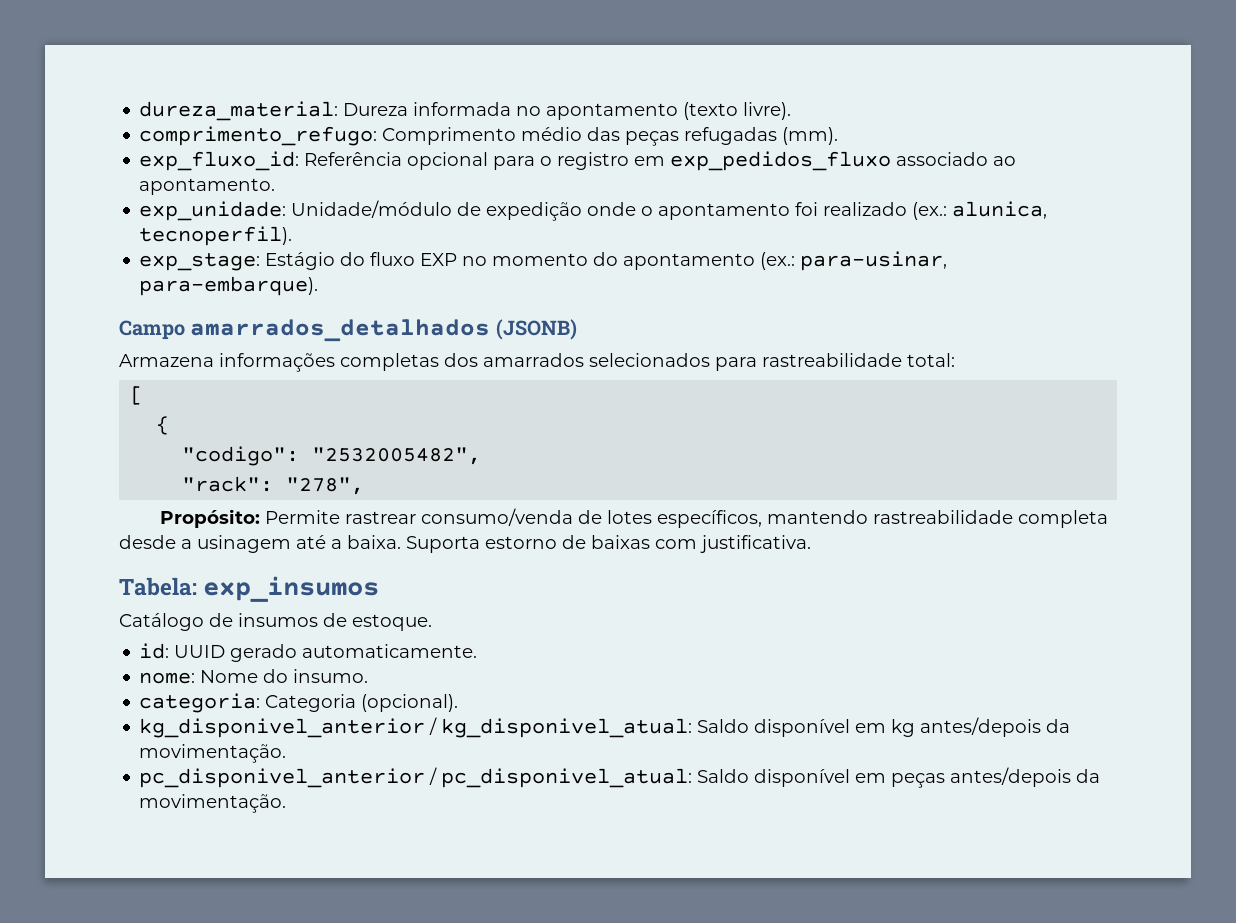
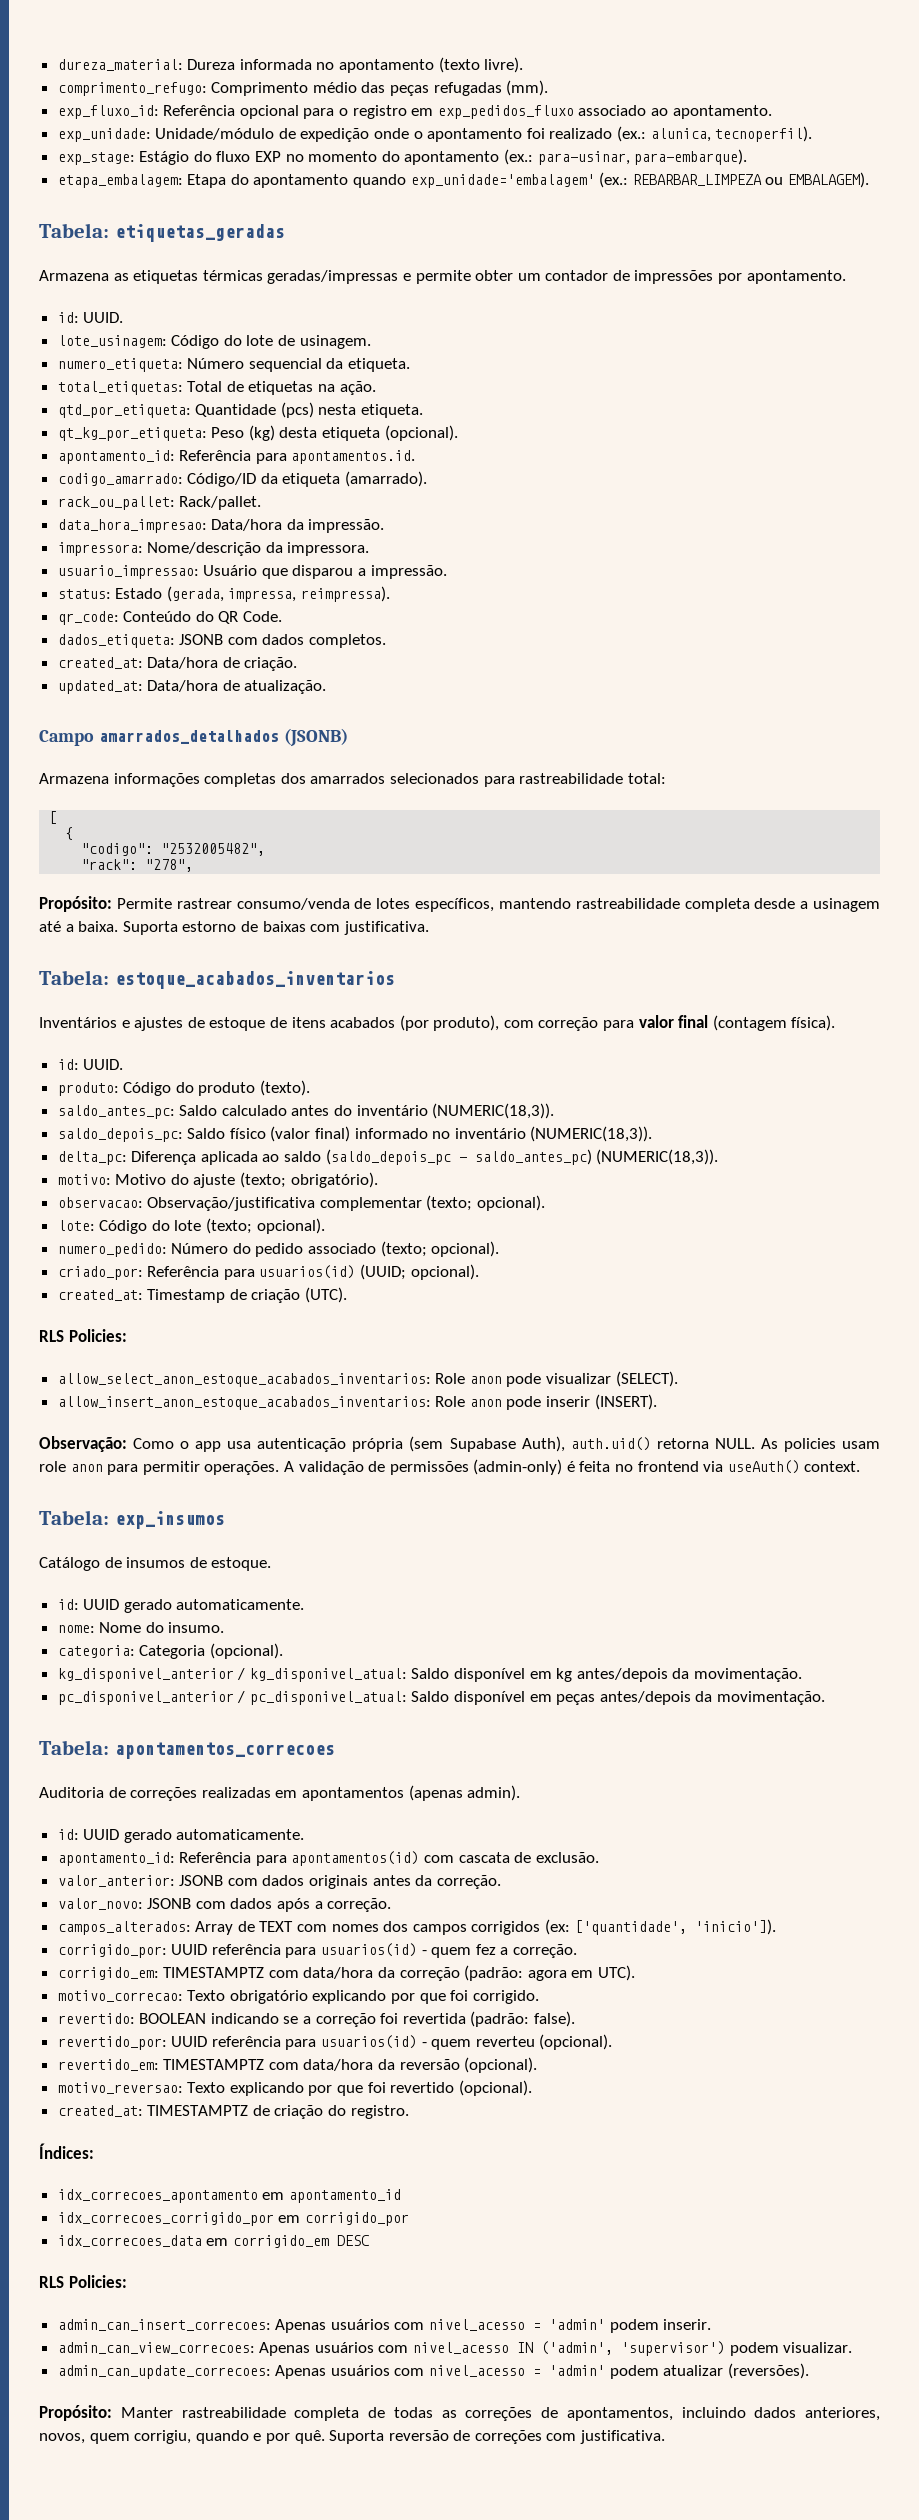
(319, 286) none -> [57,172,870,188] [39,223,285,242] [39,270,846,284] [57,312,124,323] [57,335,371,349] [57,358,411,372] [57,381,376,395] [57,402,424,418] [57,425,458,441] [57,450,416,464] [57,471,428,487] [57,496,262,510] [57,519,385,533] [57,542,370,556] [57,565,447,579] [57,586,391,602] [57,611,283,625] [57,634,387,648] [57,657,298,671] [57,680,327,694] // etapa_embalagem: Etapa do apontamento quando exp_unidade='embalagem' (ex.: REBARBAR_LIMPEZA ou EMBALAGEM). // Tabela: etiquetas_geradas // Armazena as etiquetas térmicas geradas/impressas e permite obter um contador de impressões por apontamento. // id: UUID. // lote_usinagem: Código do lote de usinagem. // numero_etiqueta: Número sequencial da etiqueta. // total_etiquetas: Total de etiquetas na ação. // qtd_por_etiqueta: Quantidade (pcs) nesta etiqueta. // qt_kg_por_etiqueta: Peso (kg) desta etiqueta (opcional). // apontamento_id: Referência para apontamentos.id. // codigo_amarrado: Código/ID da etiqueta (amarrado). // rack_ou_pallet: Rack/pallet. // data_hora_impresao: Data/hora da impressão. // impressora: Nome/descrição da impressora. // usuario_impressao: Usuário que disparou a impressão. // status: Estado (gerada, impressa, reimpressa). // qr_code: Conteúdo do QR Code. // dados_etiqueta: JSONB com dados completos. // created_at: Data/hora de criação. // updated_at: Data/hora de atualização.
(811, 544) none -> [39,970,395,989] [39,1015,836,1031] [57,1059,124,1070] [57,1080,311,1096] [57,1103,555,1119] [57,1126,653,1142] [57,1149,719,1165] [57,1172,378,1188] [57,1195,546,1211] [57,1218,325,1234] [57,1241,500,1257] [57,1264,479,1280] [57,1287,348,1303] [39,1329,127,1342] [57,1371,678,1387] [57,1394,657,1410] [39,1436,881,1452] [39,1459,861,1475] // Tabela: estoque_acabados_inventarios // Inventários e ajustes de estoque de itens acabados (por produto), com correção para valor final (contagem física). // id: UUID. // produto: Código do produto (texto). // saldo_antes_pc: Saldo calculado antes do inventário (NUMERIC(18,3)). // saldo_depois_pc: Saldo físico (valor final) informado no inventário (NUMERIC(18,3)). // delta_pc: Diferença aplicada ao saldo (saldo_depois_pc - saldo_antes_pc) (NUMERIC(18,3)). // motivo: Motivo do ajuste (texto; obrigatório). // observacao: Observação/justificativa complementar (texto; opcional). // lote: Código do lote (texto; opcional). // numero_pedido: Número do pedido associado (texto; opcional). // criado_por: Referência para usuarios(id) (UUID; opcional). // created_at: Timestamp de criação (UTC). // RLS Policies: // allow_select_anon_estoque_acabados_inventarios: Role anon pode visualizar (SELECT). // allow_insert_anon_estoque_acabados_inventarios: Role anon pode inserir (INSERT). // Observação: Como o app usa autenticação própria (sem Supabase Auth), auth.uid() retorna NULL. As policies usam role anon para permitir operações. A validação de permissões (admin-only) é feita no frontend via useAuth() context.
(287, 803) none -> [39,1740,335,1759] [39,1785,521,1801] [57,1829,305,1843] [57,1851,599,1866] [57,1875,501,1889] [57,1898,392,1912] [57,1919,776,1935] [57,1943,578,1958] [57,1965,636,1981] [57,1990,539,2004] [57,2011,576,2027] [57,2034,613,2050] [57,2057,538,2073] [57,2080,532,2096] [57,2105,409,2119] [39,2143,94,2159] [57,2189,401,2203] [57,2212,409,2226] [57,2235,369,2248] [39,2275,127,2288] [57,2319,712,2333] [57,2341,853,2356] [57,2363,809,2379] [39,2405,880,2421] [39,2430,666,2444] // Tabela: apontamentos_correcoes // Auditoria de correções realizadas em apontamentos (apenas admin). // id: UUID gerado automaticamente. // apontamento_id: Referência para apontamentos(id) com cascata de exclusão. // valor_anterior: JSONB com dados originais antes da correção. // valor_novo: JSONB com dados após a correção. // campos_alterados: Array de TEXT com nomes dos campos corrigidos (ex: ['quantidade', 'inicio']). // corrigido_por: UUID referência para usuarios(id) - quem fez a correção. // corrigido_em: TIMESTAMPTZ com data/hora da correção (padrão: agora em UTC). // motivo_correcao: Texto obrigatório explicando por que foi corrigido. // revertido: BOOLEAN indicando se a correção foi revertida (padrão: false). // revertido_por: UUID referência para usuarios(id) - quem reverteu (opcional). // revertido_em: TIMESTAMPTZ com data/hora da reversão (opcional). // motivo_reversao: Texto explicando por que foi revertido (opcional). // created_at: TIMESTAMPTZ de criação do registro. // Índices: // idx_correcoes_apontamento em apontamento_id // idx_correcoes_corrigido_por em corrigido_por // idx_correcoes_data em corrigido_em DESC // RLS Policies: // admin_can_insert_correcoes: Apenas usuários com nivel_acesso = 'admin' podem inserir. // admin_can_view_correcoes: Apenas usuários com nivel_acesso IN ('admin', 'supervisor') podem visualizar. // admin_can_update_correcoes: Apenas usuários com nivel_acesso = 'admin' podem atualizar (reversões). // Propósito: Manter rastreabilidade completa de todas as correções de apontamentos, incluindo dados anteriores, novos, quem corrigiu, quando e por quê. Suporta reversão de correções com justificativa.

